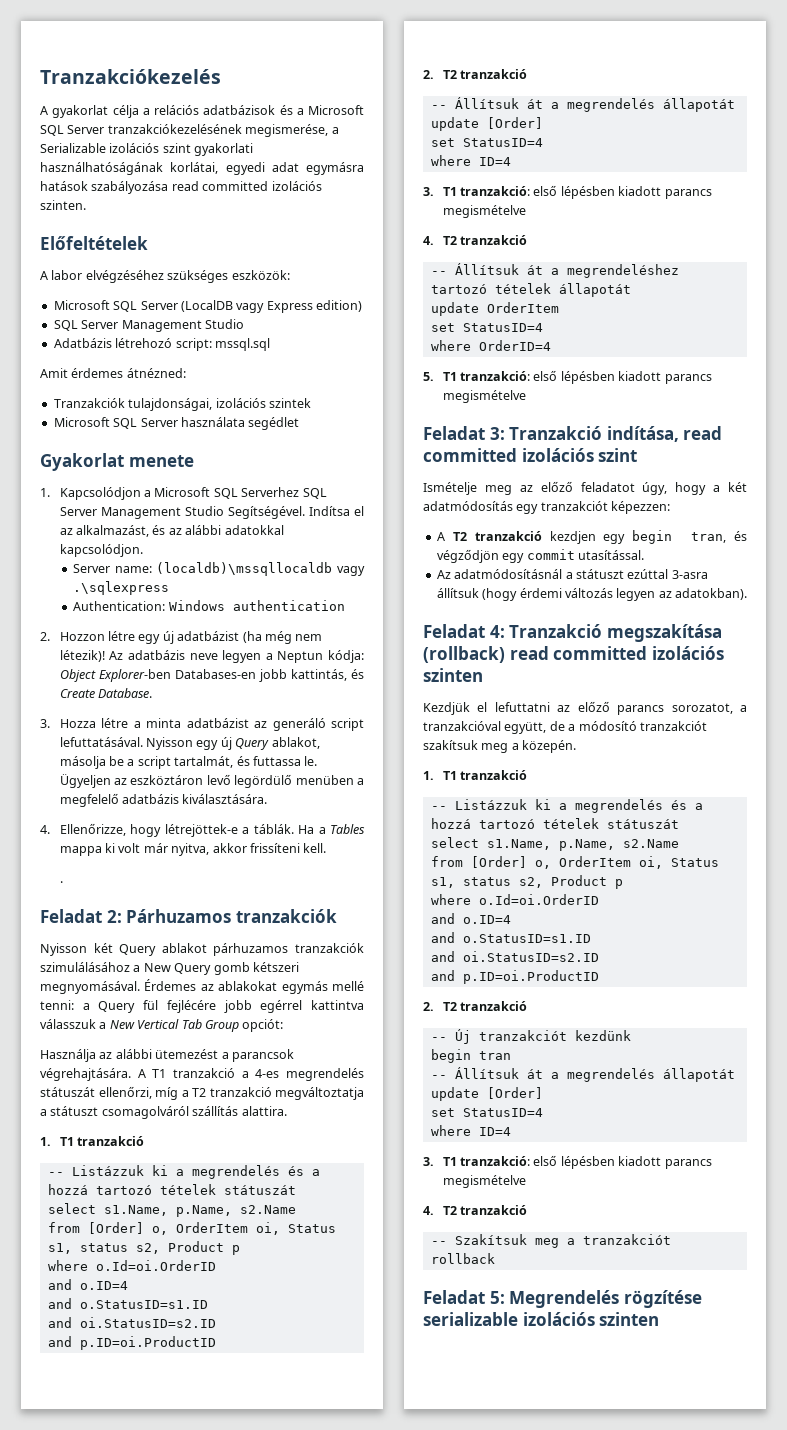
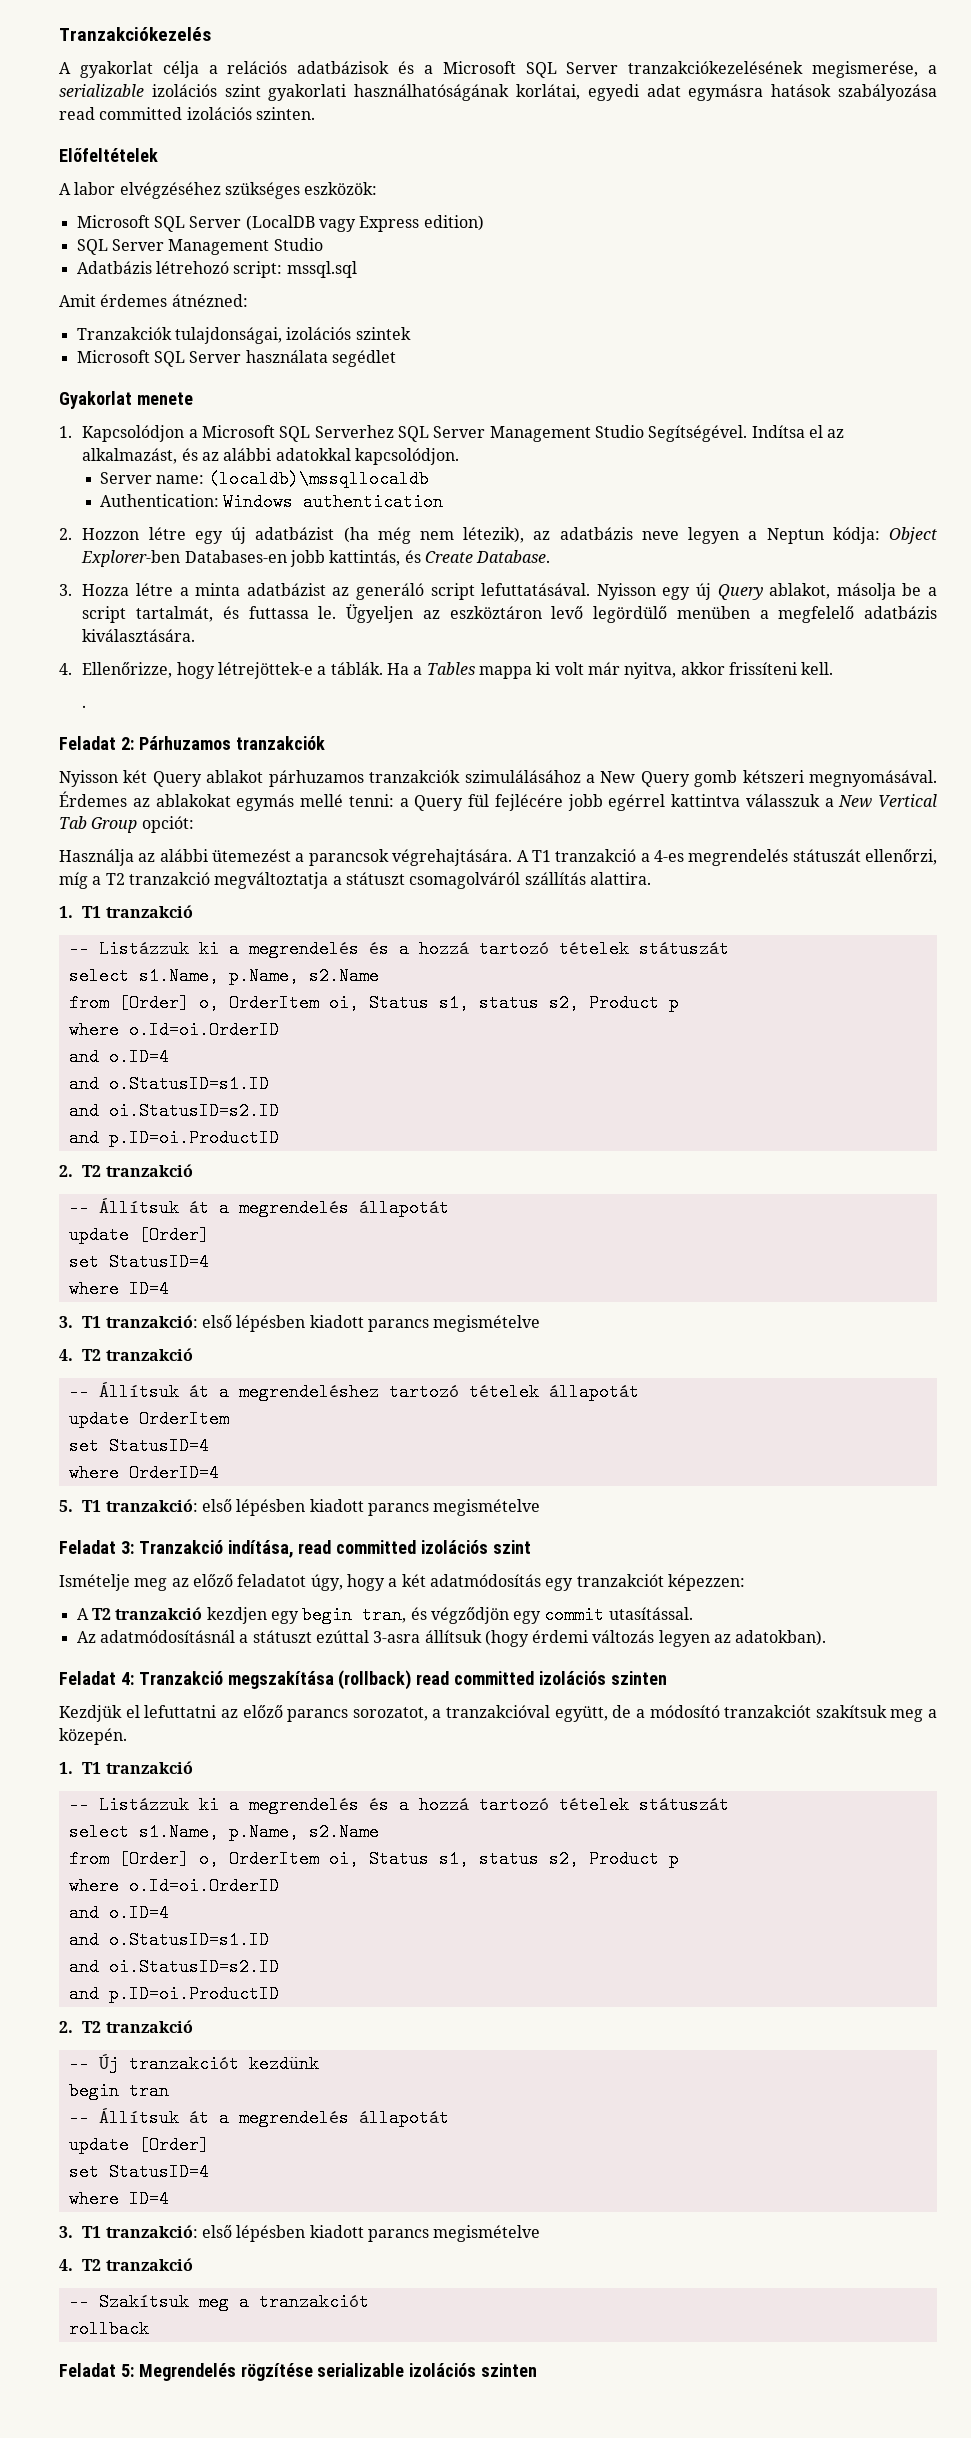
[40,143,106,153] Serializable -> [59,84,144,97] serializable
[337,566,365,576] [73,581,170,595] vagy .\sqlexpress -> (429, 479) none
[59,650,124,662] létezik)! Az -> [463,527,551,543] létezik), az

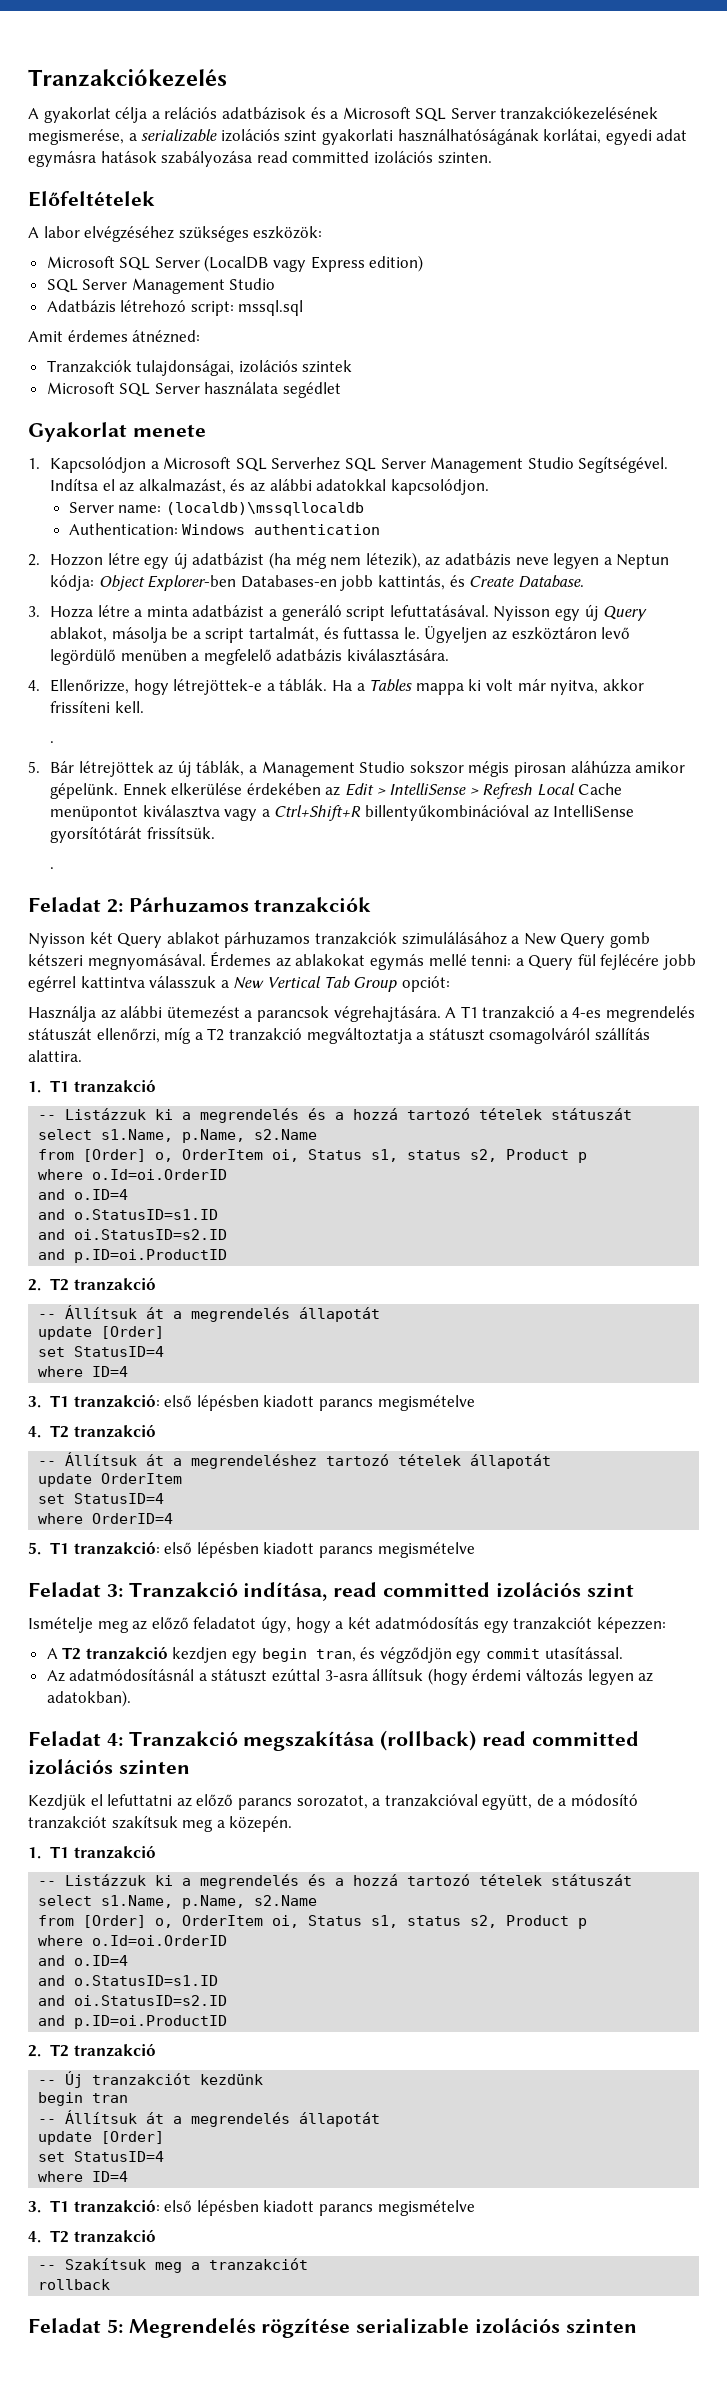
[332,587,350,596] az -> [269,609,278,617] a
(87, 706) none -> [28,760,686,777] [50,783,622,799] [50,805,635,821] [50,826,215,843] [50,867,55,869] // 5. Bár létrejöttek az új táblák, a Management Studio sokszor mégis pirosan aláhúzza amikor gépelünk. Ennek elkerülése érdekében az Edit > IntelliSense > Refresh Local Cache menüpontot kiválasztva vagy a Ctrl+Shift+R billentyűkombinációval az IntelliSense gyorsítótárát frissítsük. // .

